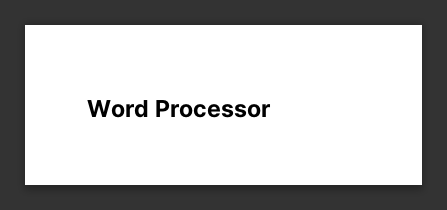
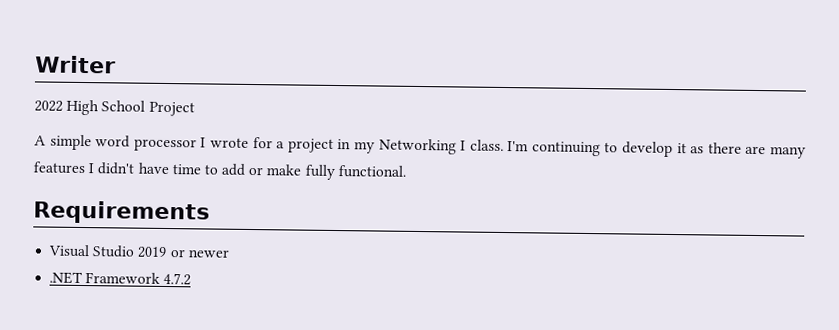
[87,100,272,118] Word Processor -> [35,55,116,74] [34,99,195,117] [34,134,807,159] [33,161,406,180] [33,200,210,225] [48,244,229,259] [49,271,192,286] Writer // 2022 High School Project // A simple word processor I wrote for a project in my Networking I class. I'm continuing to develop it as there are many features I didn't have time to add or make fully functional. // Requirements // Visual Studio 2019 or newer // .NET Framework 4.7.2

